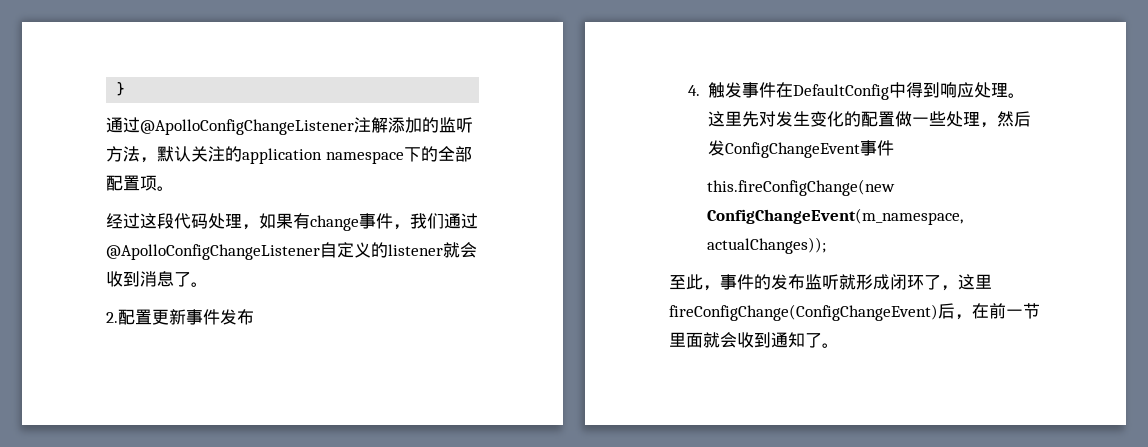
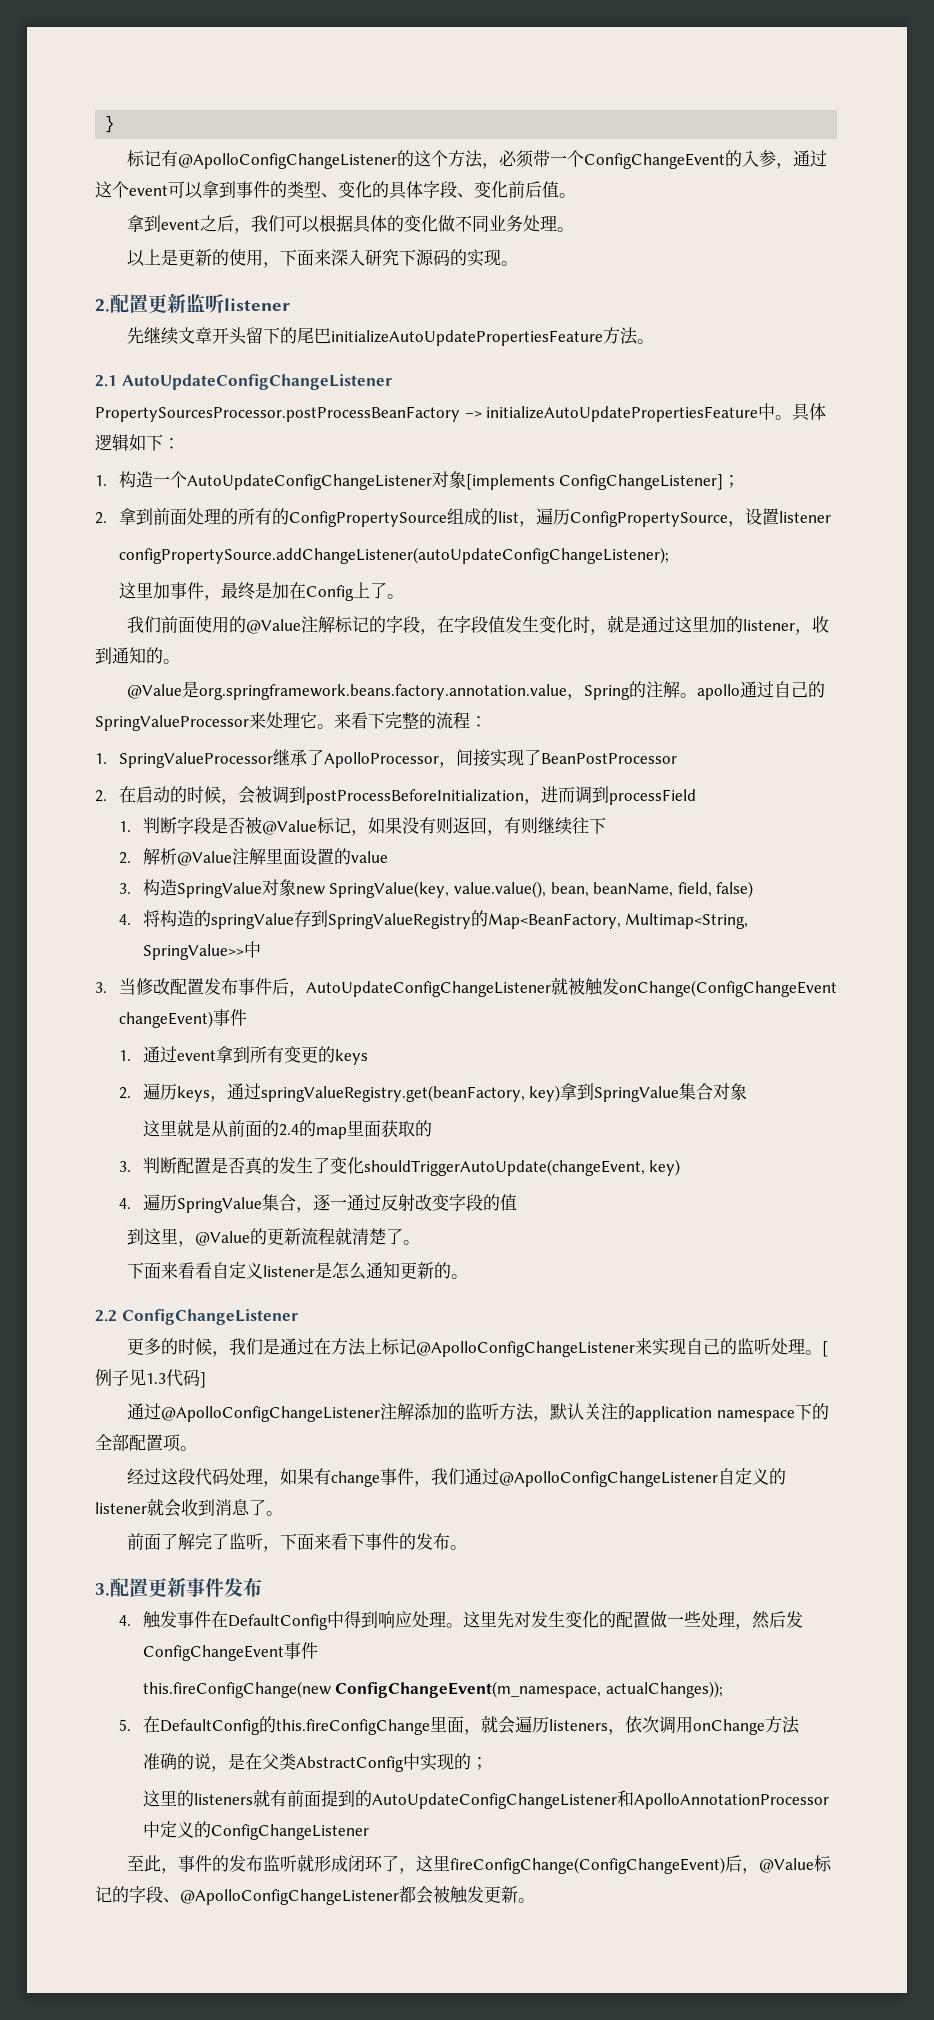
(126, 89) none -> [127,150,828,169] [95,181,576,199] [127,215,575,234] [127,249,519,268] [95,293,290,313] [127,327,655,346] [95,374,392,390] [95,403,827,422] [95,434,180,451] [95,471,741,490] [95,508,831,527] [118,547,669,564] [118,582,404,601] [127,615,830,635] [95,647,180,664] [127,681,826,700] [95,712,487,731] [95,749,677,768] [95,786,696,805] [118,817,606,836] [118,848,388,866] [118,879,754,898] [118,910,749,929] [142,941,261,960] [95,977,837,997] [118,1009,247,1028] [118,1046,368,1065] [118,1083,748,1102] [142,1119,432,1139] [118,1157,681,1176] [118,1194,517,1213] [127,1227,421,1247] [127,1262,469,1280] [95,1309,298,1325] [127,1338,829,1357] [95,1369,206,1388] // 标记有@ApolloConfigChangeListener的这个方法，必须带一个ConfigChangeEvent的入参，通过这个event可以拿到事件的类型、变化的具体字段、变化前后值。 // 拿到event之后，我们可以根据具体的变化做不同业务处理。 // 以上是更新的使用，下面来深入研究下源码的实现。 // 2.配置更新监听listener // 先继续文章开头留下的尾巴initializeAutoUpdatePropertiesFeature方法。 // 2.1 AutoUpdateConfigChangeListener // PropertySourcesProcessor.postProcessBeanFactory –> initializeAutoUpdatePropertiesFeature中。具体逻辑如下： // 1.构造一个AutoUpdateConfigChangeListener对象[implements ConfigChangeListener]； // 2.拿到前面处理的所有的ConfigPropertySource组成的list，遍历ConfigPropertySource，设置listener // configPropertySource.addChangeListener(autoUpdateConfigChangeListener); // 这里加事件，最终是加在Config上了。 // 我们前面使用的@Value注解标记的字段，在字段值发生变化时，就是通过这里加的listener，收到通知的。 // @Value是org.springframework.beans.factory.annotation.value，Spring的注解。apollo通过自己的SpringValueProcessor来处理它。来看下完整的流程： // 1. SpringValueProcessor继承了ApolloProcessor，间接实现了BeanPostProcessor // 2.在启动的时候，会被调到postProcessBeforeInitialization，进而调到processField // 1.判断字段是否被@Value标记，如果没有则返回，有则继续往下 // 2.解析@Value注解里面设置的value // 3.构造SpringValue对象new SpringValue(key, value.value(), bean, beanName, field, false) // 4.将构造的springValue存到SpringValueRegistry的Map<BeanFactory, Multimap<String, SpringValue>>中 // 3.当修改配置发布事件后，AutoUpdateConfigChangeListener就被触发onChange(ConfigChangeEvent changeEvent)事件 // 1.通过event拿到所有变更的keys // 2.遍历keys，通过springValueRegistry.get(beanFactory, key)拿到SpringValue集合对象 // 这里就是从前面的2.4的map里面获取的 // 3.判断配置是否真的发生了变化shouldTriggerAutoUpdate(changeEvent, key) // 4.遍历SpringValue集合，逐一通过反射改变字段的值 // 到这里，@Value的更新流程就清楚了。 // 下面来看看自定义listener是怎么通知更新的。 // 2.2 ConfigChangeListener // 更多的时候，我们是通过在方法上标记@ApolloConfigChangeListener来实现自己的监听处理。[例子见1.3代码]
[106,312,118,323] 2. -> [127,1533,468,1552] [95,1583,110,1596] 前面了解完了监听，下面来看下事件的发布。 // 3.
(826, 245) none -> [118,1715,800,1735] [142,1753,488,1772] [142,1789,829,1809] [142,1821,369,1840] // 5.在DefaultConfig的this.fireConfigChange里面，就会遍历listeners，依次调用onChange方法 // 准确的说，是在父类AbstractConfig中实现的； // 这里的listeners就有前面提到的AutoUpdateConfigChangeListener和ApolloAnnotationProcessor中定义的ConfigChangeListener
[972,303,1040,319] [669,332,822,348] 在前一节里面就会收到通知了 -> [759,1855,833,1873] [95,1886,518,1905] @Value标记的字段、@ApolloConfigChangeListener都会被触发更新

